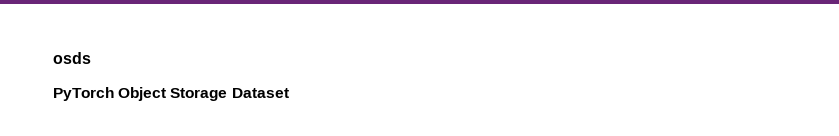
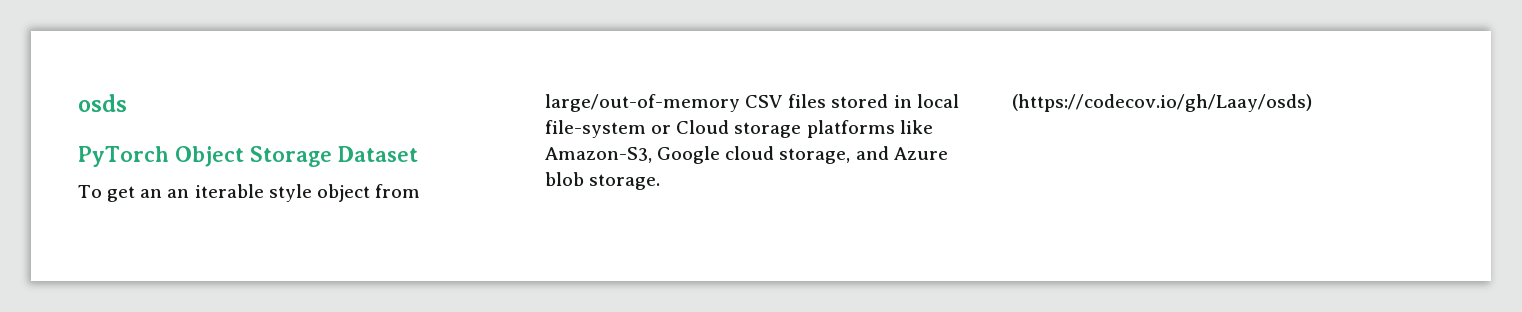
(289, 93) none -> [78,184,420,202] [545,94,959,112] [545,120,933,138] [545,146,948,164] [545,172,661,190] [1012,94,1312,112] // To get an an iterable style object from large/out-of-memory CSV files stored in local file-system or Cloud storage platforms like Amazon-S3, Google cloud storage, and Azure blob storage. // (https://codecov.io/gh/Laay/osds)

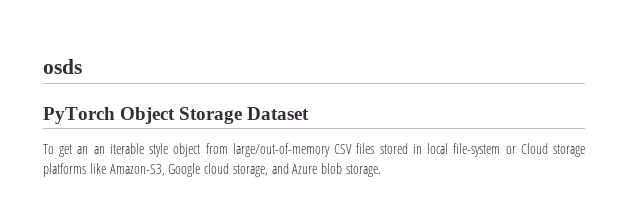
[1012,94,1312,112] // (https://codecov.io/gh/Laay/osds) -> (382, 170) none

